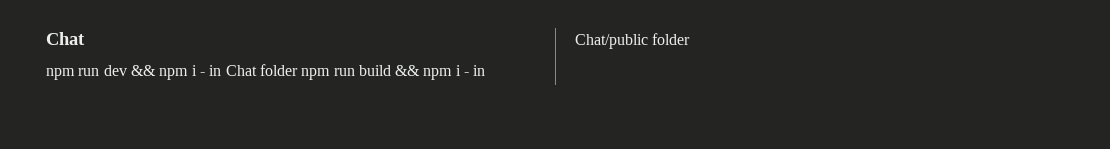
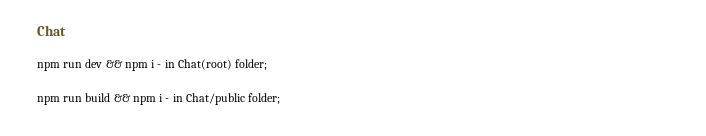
[225,64,298,76] Chat folder -> [177,59,268,70] Chat(root) folder; //
[652,33,691,45] folder -> [248,93,281,104] folder;

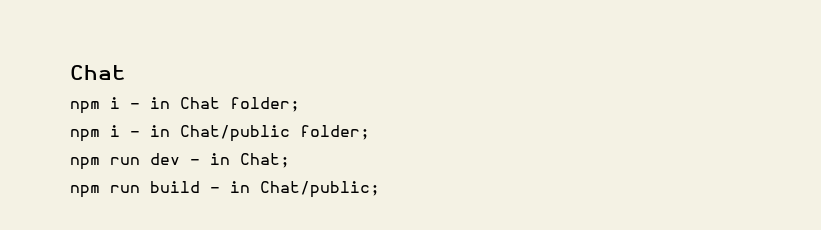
[63,59,268,71] [37,93,156,105] run dev && npm i - in Chat(root) folder; // npm run build && npm -> [110,97,300,112] [70,129,100,142] i - in Chat folder; // npm
(281, 98) none -> [70,153,290,170] [70,181,380,198] // npm run dev - in Chat; // npm run build - in Chat/public;

